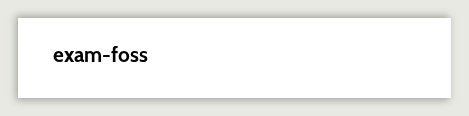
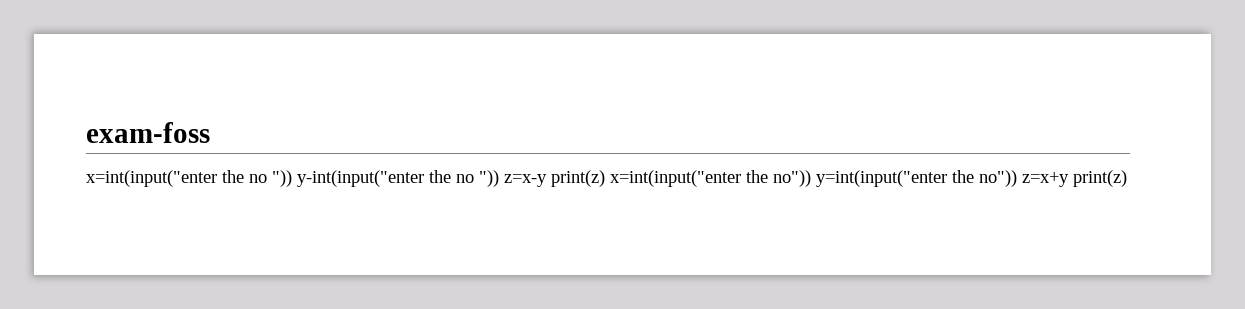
(148, 54) none -> [86,170,1127,187] // x=int(input("enter the no ")) y-int(input("enter the no ")) z=x-y print(z) x=int(input("enter the no")) y=int(input("enter the no")) z=x+y print(z)

